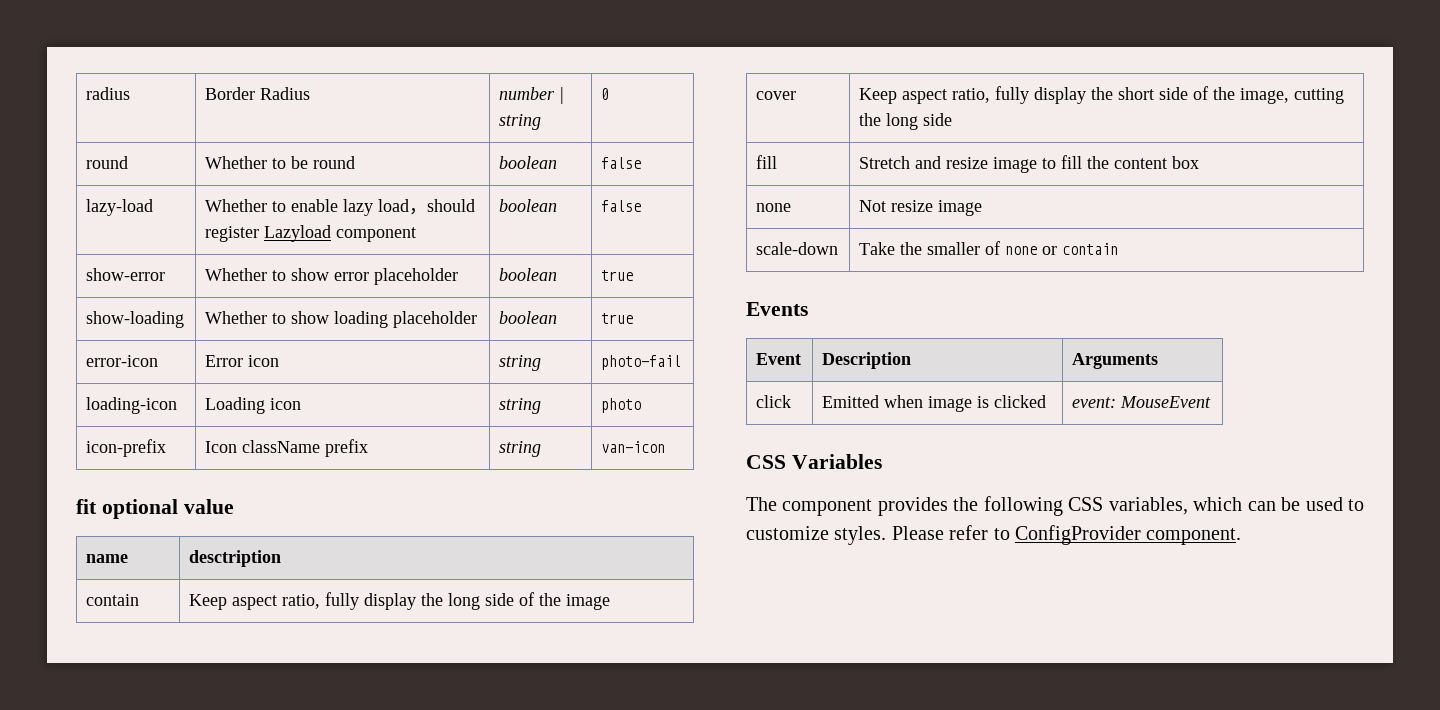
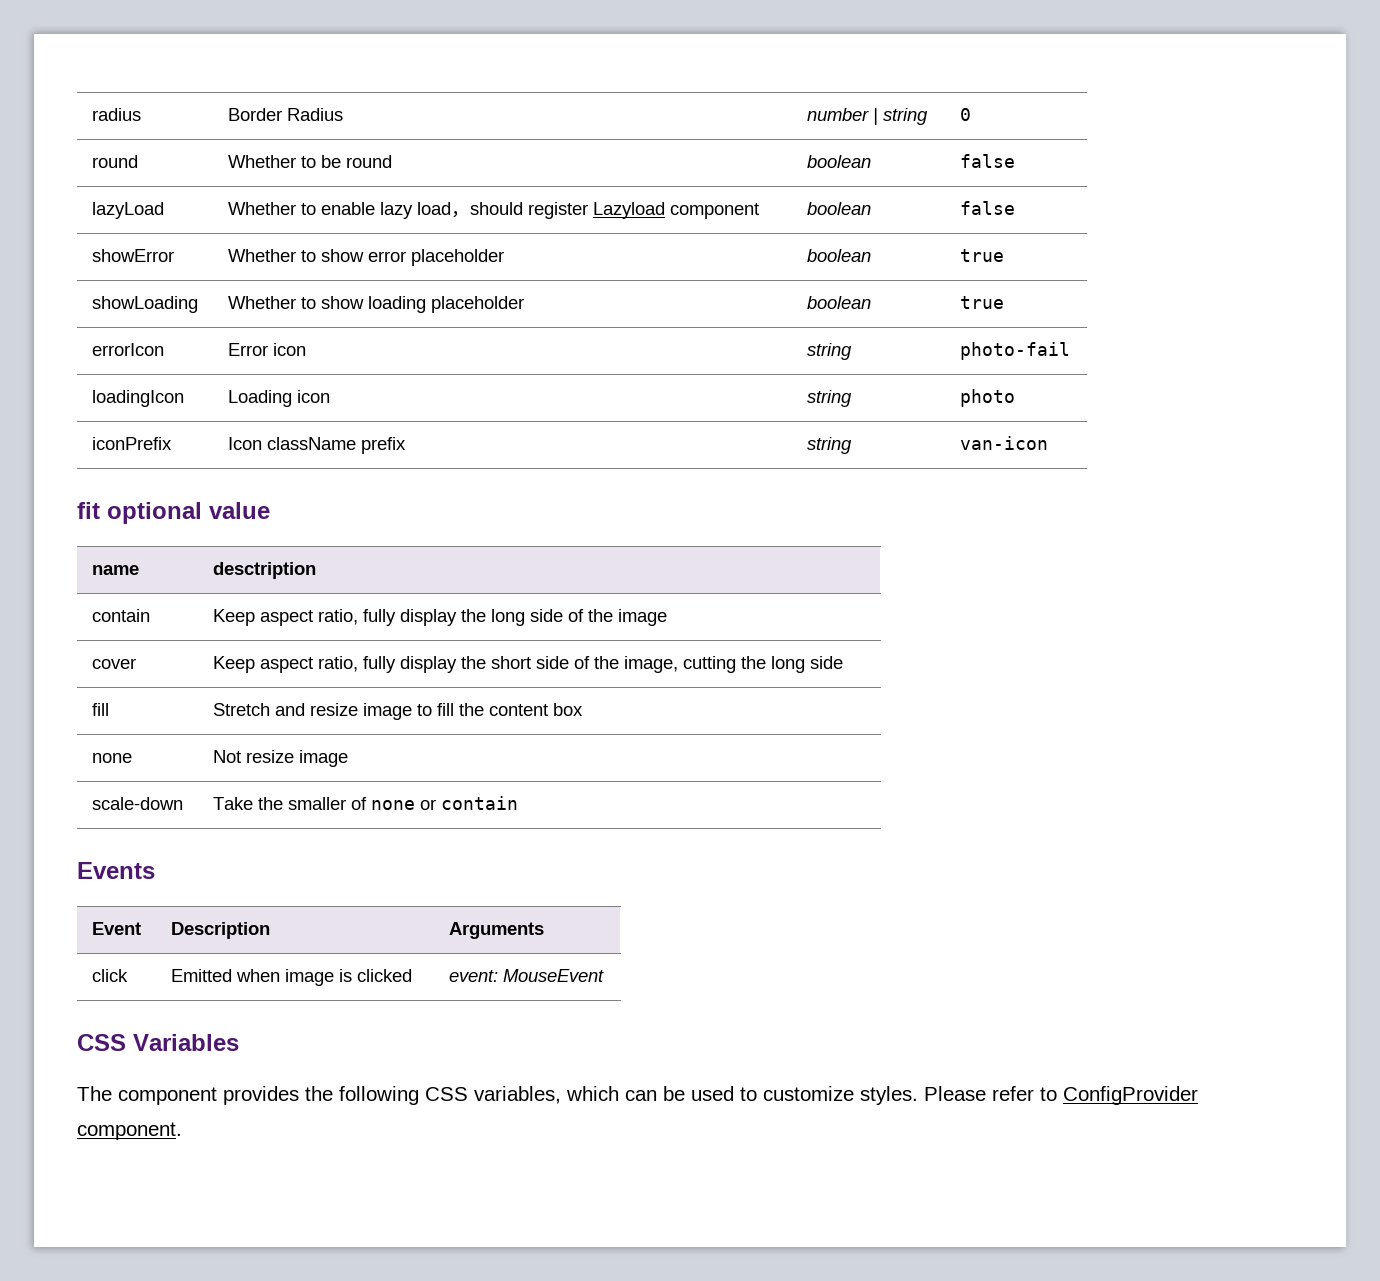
[86,199,154,216] lazy-load -> [91,202,164,219] lazyLoad
[86,268,166,281] show-error -> [91,249,174,262] showError
[86,311,185,328] show-loading -> [91,296,198,313] showLoading
[86,355,159,367] error-icon -> [91,343,164,356] errorIcon
[86,397,178,414] loading-icon -> [91,390,184,407] loadingIcon
[86,439,167,457] icon-prefix -> [91,437,172,450] iconPrefix

